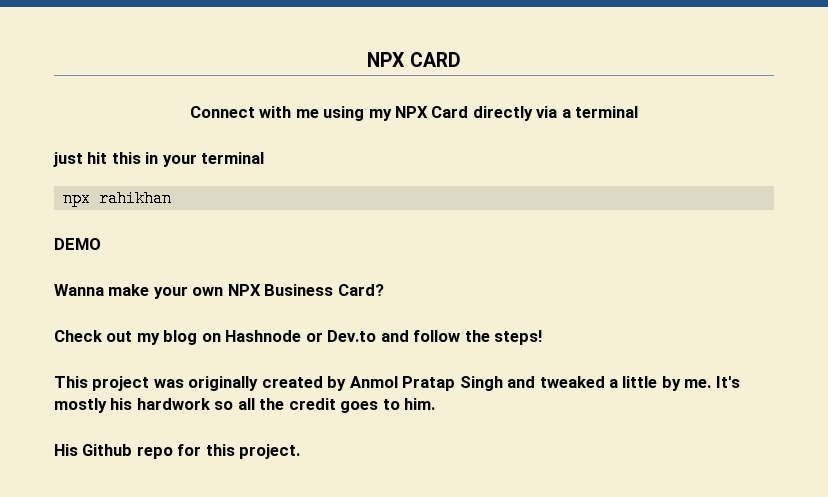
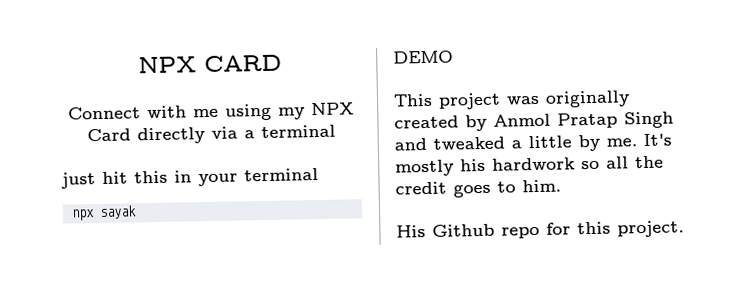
[99,190,173,207] rahikhan -> [98,205,137,220] sayak
[54,284,384,299] [54,330,543,345] // Wanna make your own NPX Business Card? // Check out my blog on Hashnode or Dev.to and follow the steps! -> (454, 57) none

